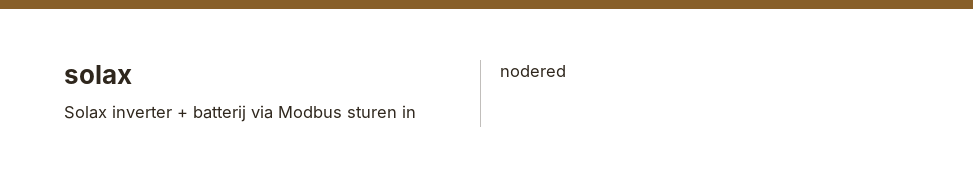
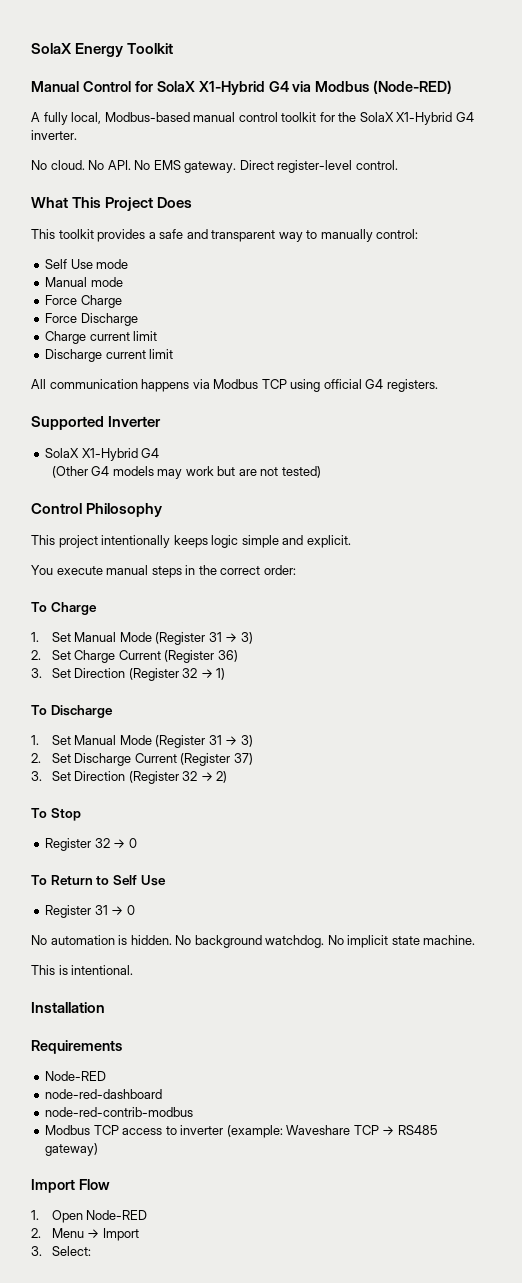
[64,65,132,84] [64,105,416,122] [500,65,566,77] solax // Solax inverter + batterij via Modbus sturen in nodered -> [31,43,174,57] [31,80,453,95] [31,112,474,125] [31,130,77,140] [31,160,398,173] [31,197,193,211] [31,229,419,242] [45,259,129,269] [45,277,123,287] [45,295,122,308] [45,313,138,326] [45,331,158,344] [45,349,174,362] [31,379,438,392] [31,416,162,430] [45,448,160,461] [51,466,321,479] [31,503,163,517] [31,535,351,548] [31,565,296,578] [31,602,97,615] [31,632,253,645] [31,650,238,663] [31,668,226,681] [31,705,113,718] [31,735,253,748] [31,753,253,766] [31,771,228,784] [31,808,81,821] [45,838,137,851] [31,875,166,886] [45,905,135,918] [31,935,476,948] [31,965,134,975] [31,1002,105,1013] [31,1040,122,1054] [45,1071,107,1081] [45,1089,163,1099] [45,1107,194,1117] [45,1125,438,1138] [45,1143,99,1156] [31,1179,110,1193] [31,1210,148,1223] [31,1228,139,1241] [31,1246,91,1256] SolaX Energy Toolkit // Manual Control for SolaX X1-Hybrid G4 via Modbus (Node-RED) // A fully local, Modbus-based manual control toolkit for the SolaX X1-Hybrid G4 inverter. // No cloud. No API. No EMS gateway. Direct register-level control. // What This Project Does // This toolkit provides a safe and transparent way to manually control: // Self Use mode // Manual mode // Force Charge // Force Discharge // Charge current limit // Discharge current limit // All communication happens via Modbus TCP using official G4 registers. // Supported Inverter // SolaX X1-Hybrid G4 // (Other G4 models may work but are not tested) // Control Philosophy // This project intentionally keeps logic simple and explicit. // You execute manual steps in the correct order: // To Charge // 1. Set Manual Mode (Register 31 → 3) // 2. Set Charge Current (Register 36) // 3. Set Direction (Register 32 → 1) // To Discharge // 1. Set Manual Mode (Register 31 → 3) // 2. Set Discharge Current (Register 37) // 3. Set Direction (Register 32 → 2) // To Stop // Register 32 → 0 // To Return to Self Use // Register 31 → 0 // No automation is hidden. No background watchdog. No implicit state machine. // This is intentional. // Installation // Requirements // Node-RED // node-red-dashboard // node-red-contrib-modbus // Modbus TCP access to inverter (example: Waveshare TCP → RS485 gateway) // Import Flow // 1. Open Node-RED // 2. Menu → Import // 3. Select:

